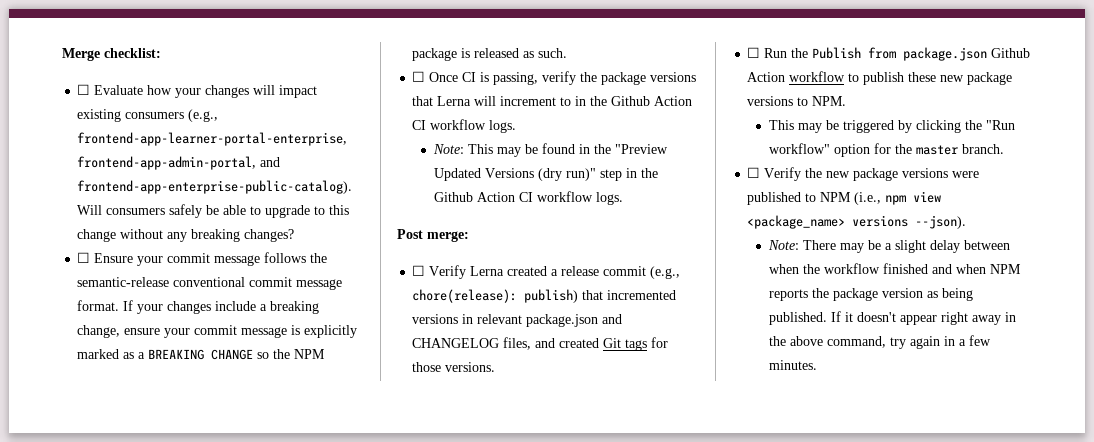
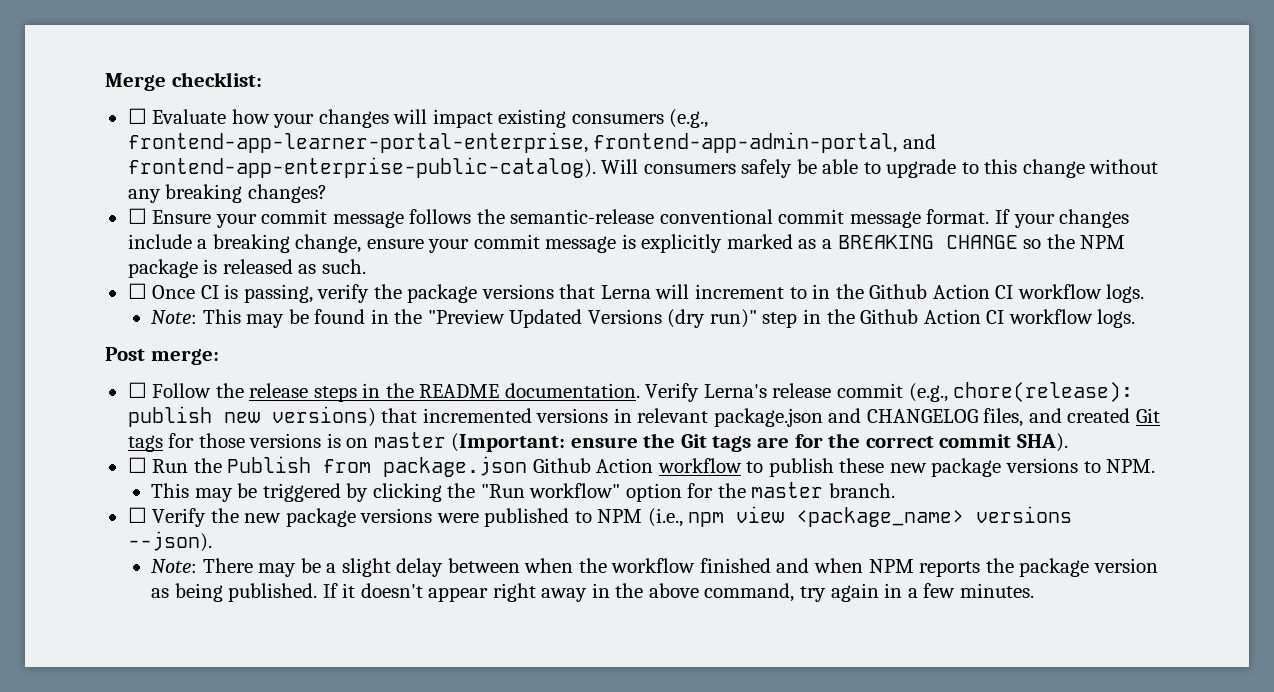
[429,265,559,279] Verify Lerna created a -> [152,383,767,402] Follow the release steps in the README documentation. Verify Lerna's
[524,289,579,303] publish) -> [127,406,376,427] publish new versions)
[445,362,496,372] versions. -> [249,432,1068,452] versions is on master (Important: ensure the Git tags are for the correct commit SHA).

